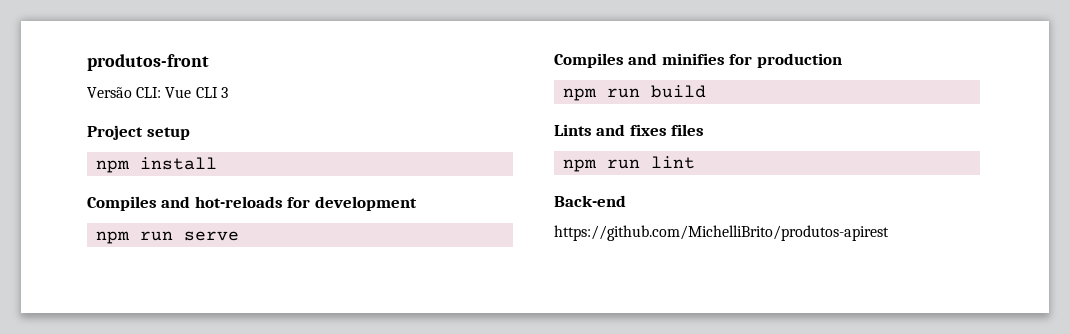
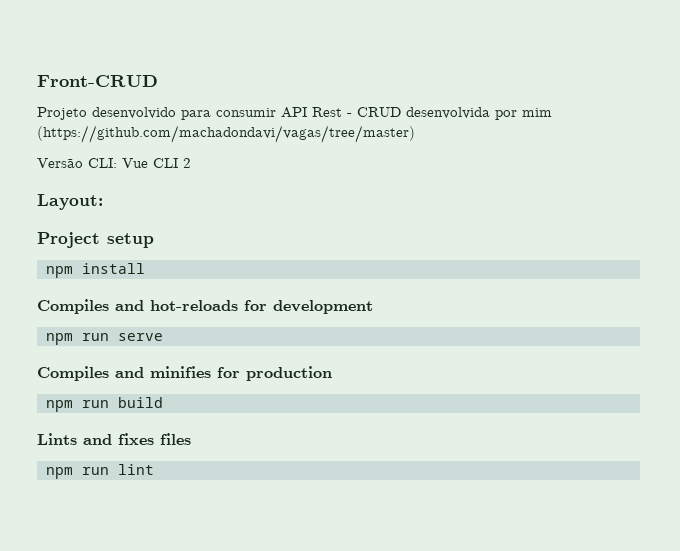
[87,54,209,71] produtos-front -> [37,75,158,87] [37,107,552,120] [37,125,415,143] Front-CRUD // Projeto desenvolvido para consumir API Rest - CRUD desenvolvida por mim (https://github.com/machadondavi/vagas/tree/master)
[220,87,228,98] 3 -> [183,158,191,168] [37,194,103,210] 2 // Layout:
[554,195,626,207] [554,225,889,241] // Back-end // https://github.com/MichelliBrito/produtos-apirest -> (154, 469) none

